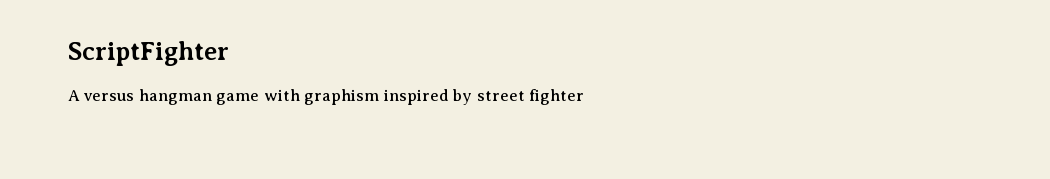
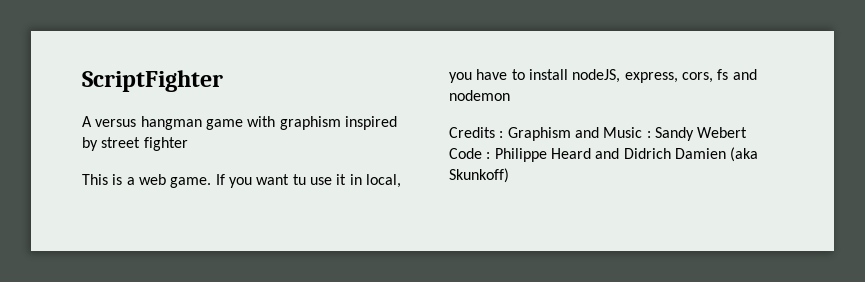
(585, 97) none -> [82,174,401,188] [449,69,757,83] [449,90,510,101] [449,127,748,141] [449,147,759,162] [449,168,509,183] // This is a web game. If you want tu use it in local, you have to install nodeJS, express, cors, fs and nodemon // Credits : Graphism and Music : Sandy Webert Code : Philippe Heard and Didrich Damien (aka Skunkoff)

